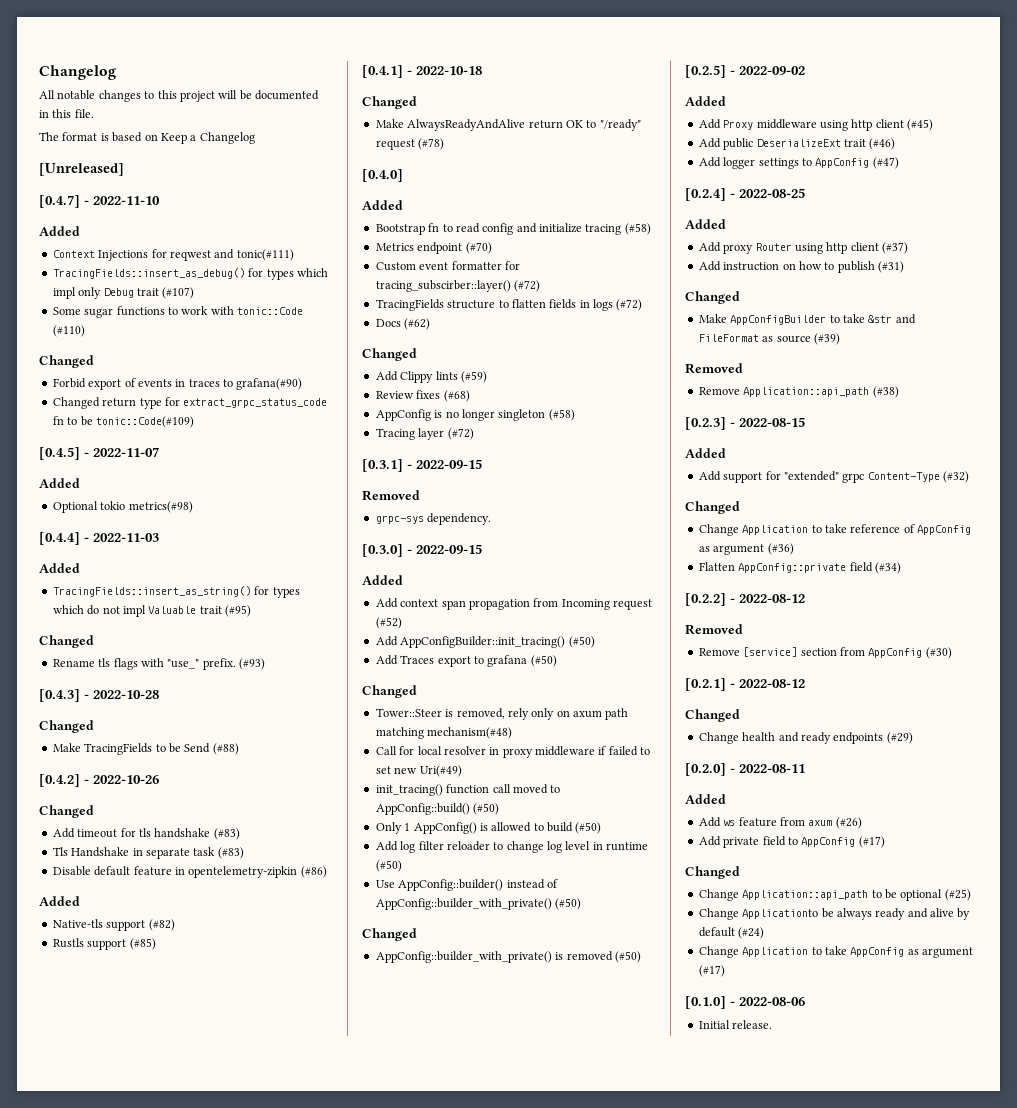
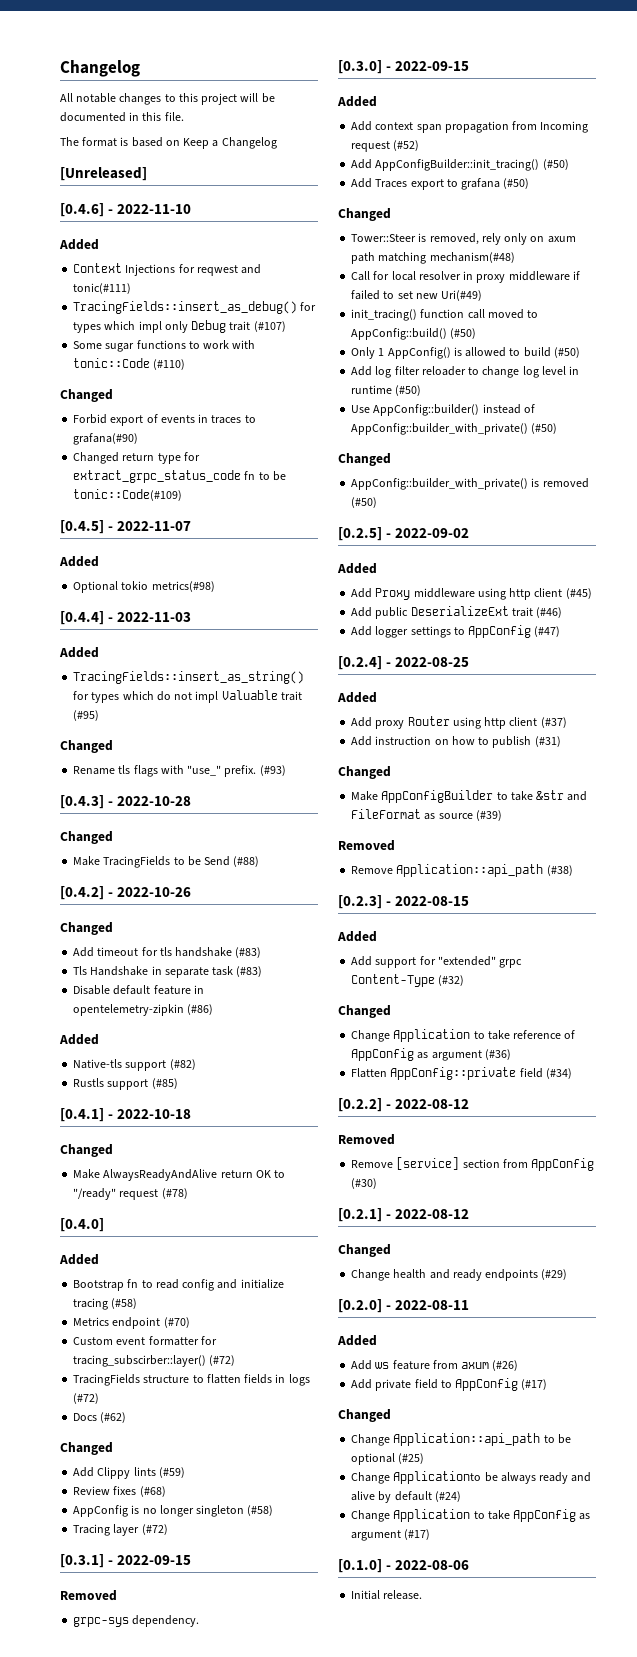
[39,195,80,208] [0.4.7] -> [60,203,104,217] [0.4.6]

